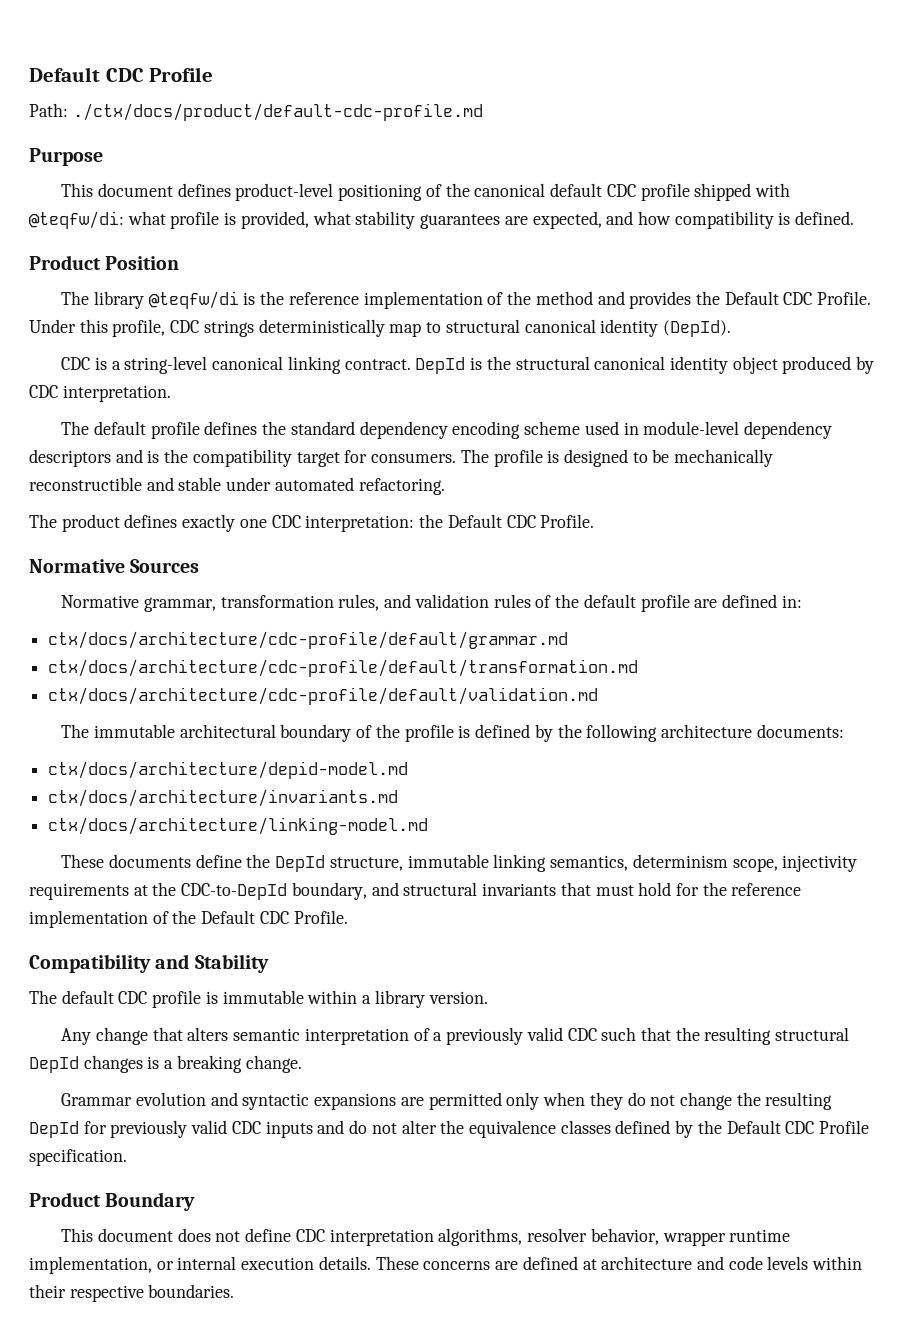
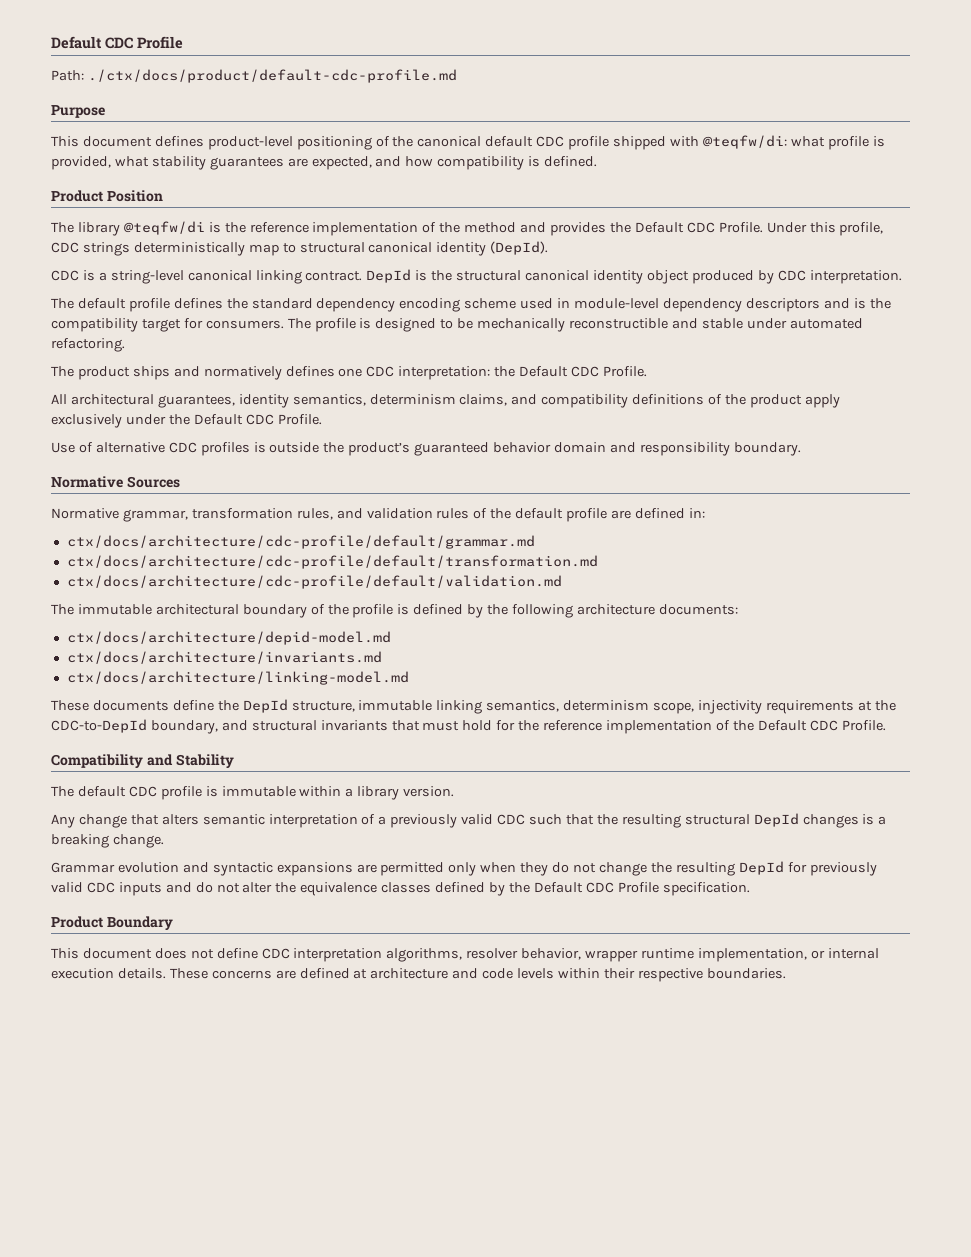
[124,514,236,532] defines exactly -> [132,366,335,380] ships and normatively defines
(595, 521) none -> [51,394,840,408] [51,414,322,428] [51,442,801,456] // All architectural guarantees, identity semantics, determinism claims, and compatibility definitions of the product apply exclusively under the Default CDC Profile. // Use of alternative CDC profiles is outside the product’s guaranteed behavior domain and responsibility boundary.

